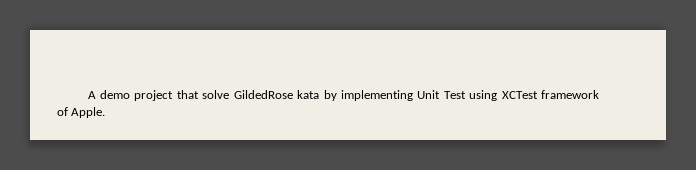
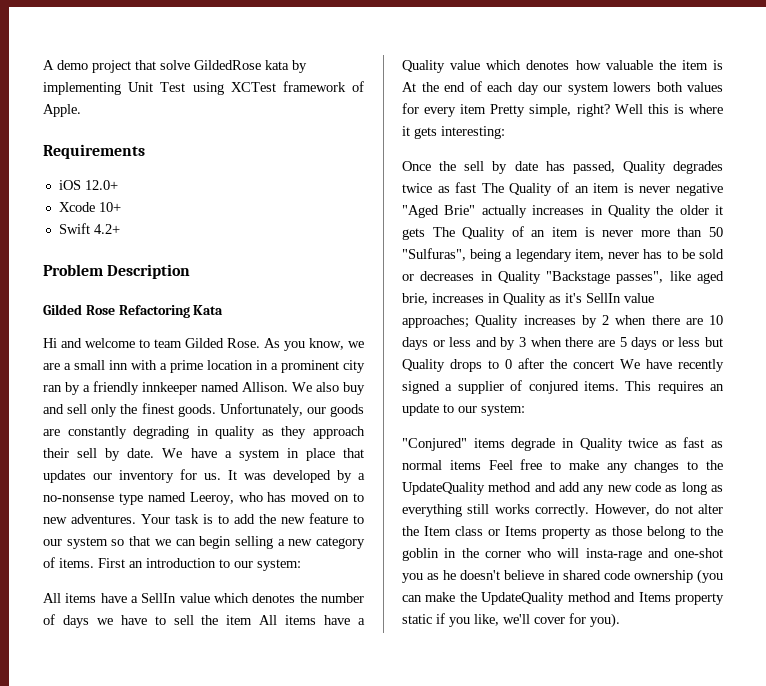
(106, 112) none -> [43,144,145,159] [58,180,118,190] [58,202,121,212] [58,223,120,234] [43,264,191,279] [43,304,224,318] [43,338,364,351] [43,360,365,373] [43,381,365,395] [43,403,364,417] [43,426,365,439] [43,448,364,461] [43,469,365,483] [43,492,364,505] [43,513,364,524] [43,536,365,549] [43,557,301,571] [43,593,364,603] [43,614,365,628] [402,60,723,73] [402,81,723,95] [402,103,723,117] [402,126,505,139] [402,161,723,174] [402,182,723,196] [402,205,723,218] [402,226,723,240] [402,248,724,262] [402,271,724,284] [402,293,654,306] [402,315,723,328] [402,337,723,350] [402,358,724,372] [402,380,724,394] [402,403,525,416] [402,437,723,451] [402,459,723,473] [402,482,723,495] [402,504,723,517] [402,526,723,539] [402,548,723,561] [402,569,723,584] [402,592,724,605] [402,613,620,628] // Requirements // iOS 12.0+ // Xcode 10+ // Swift 4.2+ // Problem Description // Gilded Rose Refactoring Kata // Hi and welcome to team Gilded Rose. As you know, we are a small inn with a prime location in a prominent city ran by a friendly innkeeper named Allison. We also buy and sell only the finest goods. Unfortunately, our goods are constantly degrading in quality as they approach their sell by date. We have a system in place that updates our inventory for us. It was developed by a no-nonsense type named Leeroy, who has moved on to new adventures. Your task is to add the new feature to our system so that we can begin selling a new category of items. First an introduction to our system: // All items have a SellIn value which denotes the number of days we have to sell the item All items have a Quality value which denotes how valuable the item is At the end of each day our system lowers both values for every item Pretty simple, right? Well this is where it gets interesting: // Once the sell by date has passed, Quality degrades twice as fast The Quality of an item is never negative "Aged Brie" actually increases in Quality the older it gets The Quality of an item is never more than 50 "Sulfuras", being a legendary item, never has to be sold or decreases in Quality "Backstage passes", like aged brie, increases in Quality as it's SellIn value approaches; Quality increases by 2 when there are 10 days or less and by 3 when there are 5 days or less but Quality drops to 0 after the concert We have recently signed a supplier of conjured items. This requires an update to our system: // "Conjured" items degrade in Quality twice as fast as normal items Feel free to make any changes to the UpdateQuality method and add any new code as long as everything still works correctly. However, do not alter the Item class or Items property as those belong to the goblin in the corner who will insta-rage and one-shot you as he doesn't believe in shared code ownership (you can make the UpdateQuality method and Items property static if you like, we'll cover for you).

